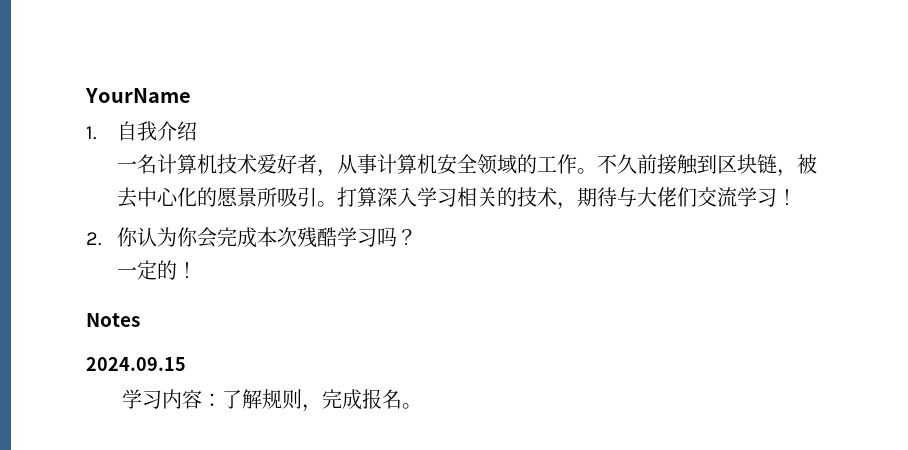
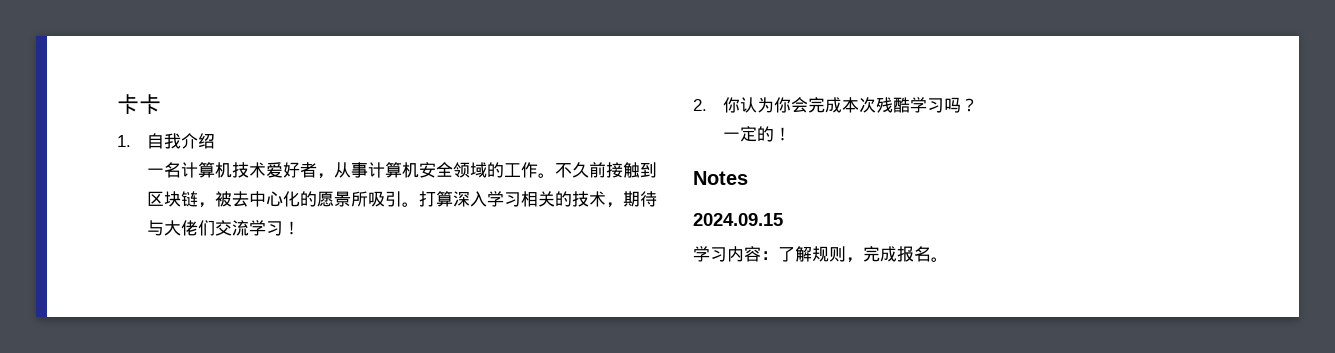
[85,88,191,103] YourName -> [117,94,161,114] 卡卡

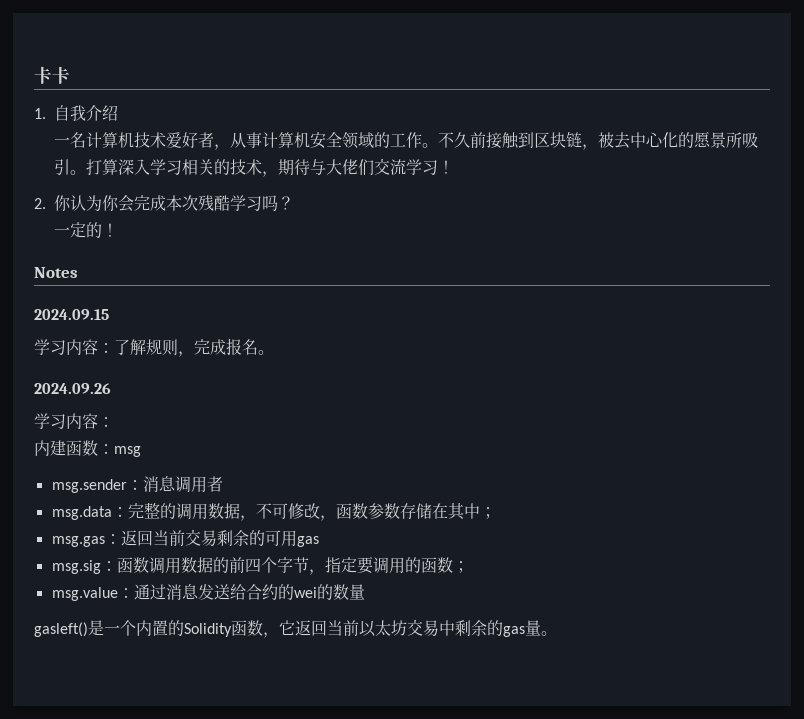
(948, 259) none -> [34,383,111,394] [34,413,114,429] [34,440,141,457] [51,476,223,493] [51,502,496,521] [51,529,319,547] [51,557,469,575] [51,584,365,601] [34,619,557,638] // 2024.09.26 // 学习内容： // 内建函数：msg // msg.sender：消息调用者 // msg.data：完整的调用数据，不可修改，函数参数存储在其中； // msg.gas：返回当前交易剩余的可用gas // msg.sig：函数调用数据的前四个字节，指定要调用的函数； // msg.value：通过消息发送给合约的wei的数量 // gasleft()是一个内置的Solidity函数，它返回当前以太坊交易中剩余的gas量。

